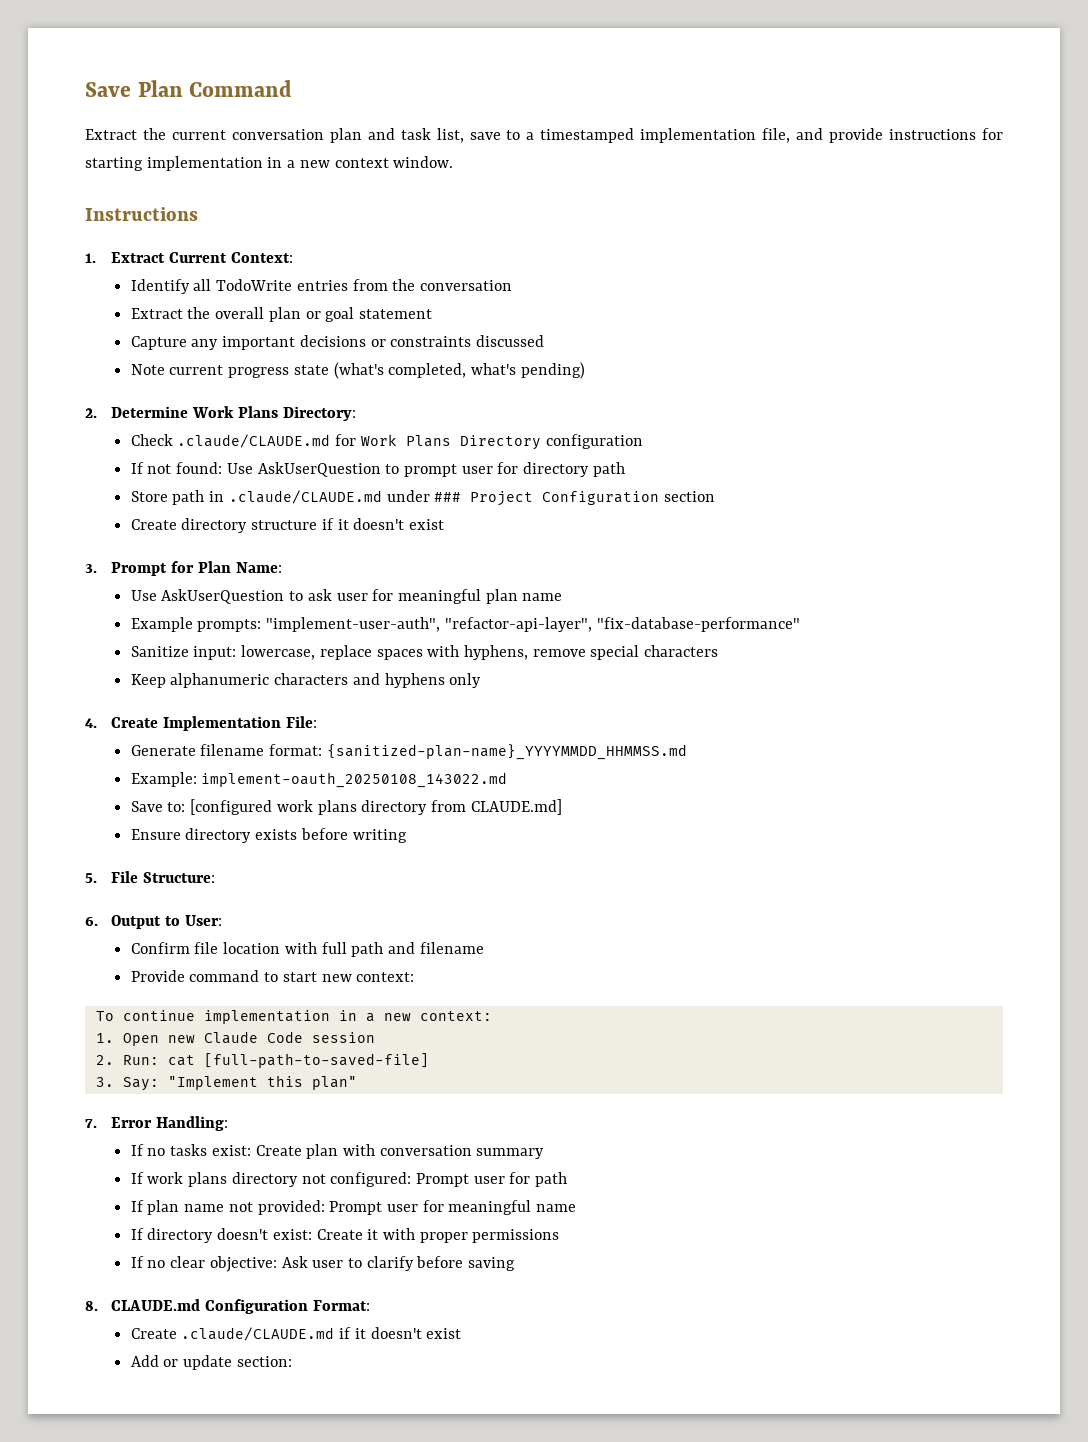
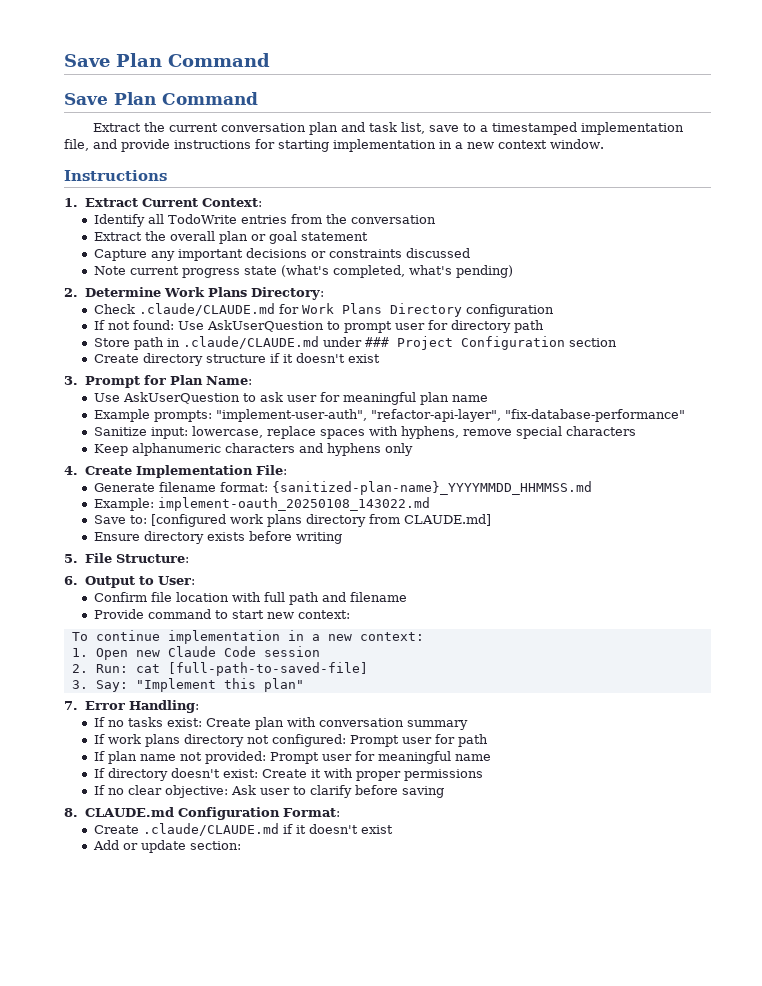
[85,80,293,97] Save Plan Command -> [64,53,270,67] [64,92,258,105] Save Plan Command // Save Plan Command

